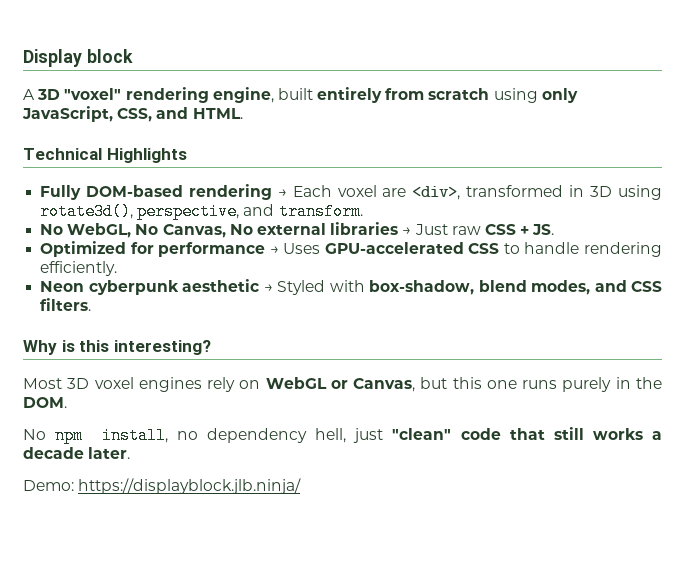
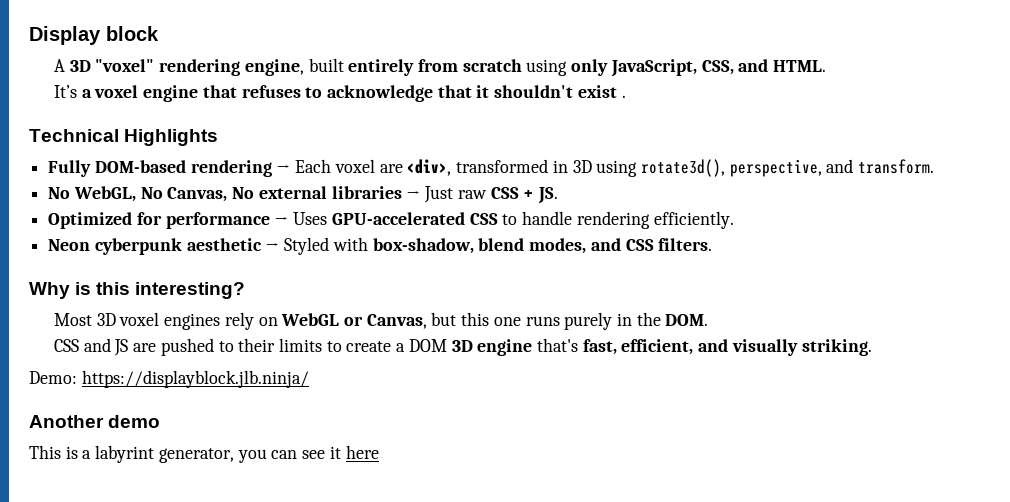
(243, 113) none -> [53,85,626,102] // It’s a voxel engine that refuses to acknowledge that it shouldn't exist .
[23,427,663,444] [23,447,131,459] [23,478,302,494] No npm install, no dependency hell, just "clean" code that still works a decade later. // Demo: https://displayblock.jlb.ninja/ -> [53,338,872,356] [29,370,309,388] [29,415,161,428] [29,445,379,463] CSS and JS are pushed to their limits to create a DOM 3D engine that's fast, efficient, and visually striking. // Demo: https://displayblock.jlb.ninja/ // Another demo // This is a labyrint generator, you can see it here

